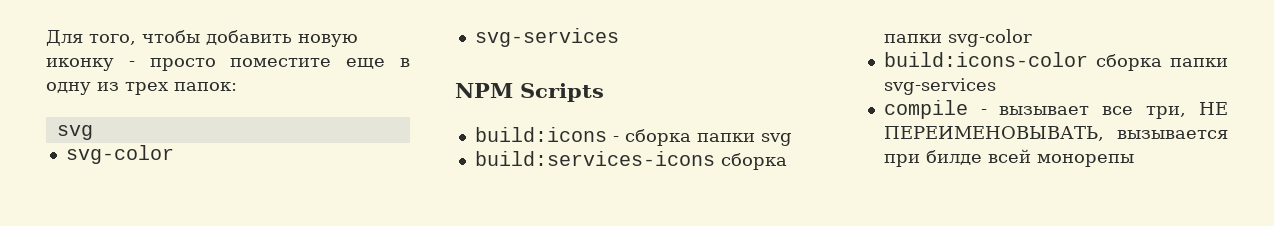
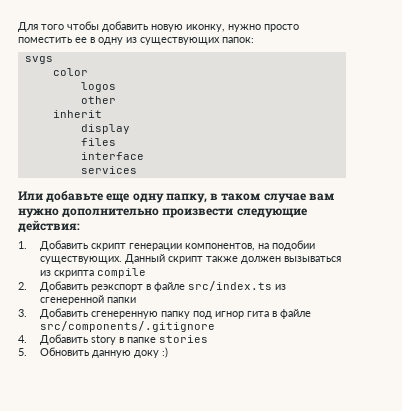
[89,34,136,45] того, -> [41,24,64,30] того
[46,58,386,71] иконку - просто поместите еще -> [186,24,299,32] [18,37,87,43] иконку, нужно просто поместить ее
[125,82,168,95] трех -> [140,37,220,45] существующих
[56,125,93,140] [65,145,174,164] [474,28,619,47] [455,83,604,102] [474,127,792,146] [474,151,787,170] [883,29,1032,47] [883,52,1228,71] [883,78,996,95] [883,100,1228,119] [883,126,1228,141] [883,149,1134,167] svg // svg-color // svg-services // NPM Scripts // build:icons - сборка папки svg // build:services-icons сборка папки svg-color // build:icons-color сборка папки svg-services // compile - вызывает все три, НЕ ПЕРЕИМЕНОВЫВАТЬ, вызывается при билде всей монорепы -> [24,56,53,64] [52,68,88,76] [80,82,116,92] [80,96,116,104] [52,110,102,118] [80,124,130,134] [80,138,116,146] [80,152,144,160] [80,166,137,174] [18,190,334,203] [18,208,307,218] [18,220,80,232] [18,240,315,251] [39,254,341,264] [39,268,146,278] [18,281,286,292] [39,295,136,305] [18,308,311,319] [39,321,215,332] [18,334,208,345] [18,347,168,358] svgs // color // logos // other // inherit // display // files // interface // services // Или добавьте еще одну папку, в таком случае вам нужно дополнительно произвести следующие действия: // 1. Добавить скрипт генерации компонентов, на подобии существующих. Данный скрипт также должен вызываться из скрипта compile // 2. Добавить реэкспорт в файле src/index.ts из сгенеренной папки // 3. Добавить сгенеренную папку под игнор гита в файле src/components/.gitignore // 4. Добавить story в папке stories // 5. Обновить данную доку :)

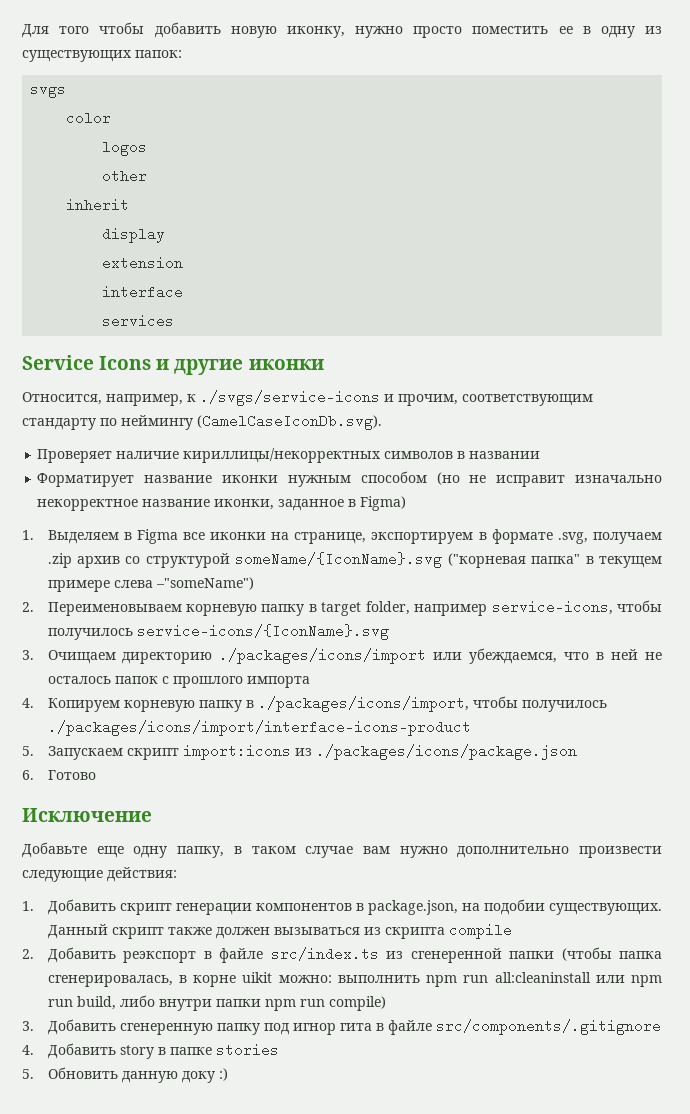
[80,138,116,146] files -> [102,256,184,270] extension
[18,190,104,202] Или добавьте -> [22,355,324,375] [22,390,593,406] [22,414,382,430] [37,448,541,463] [37,471,662,487] [37,496,407,511] [22,529,662,544] [47,552,663,568] [47,577,254,592] [22,600,663,616] [47,624,389,640] [22,648,663,664] [47,676,310,688] [22,696,607,712] [47,720,471,736] [22,744,577,760] [22,770,96,780] [22,808,152,822] [22,842,87,858] Service Icons и другие иконки // Относится, например, к ./svgs/service-icons и прочим, соответствующим стандарту по неймингу (CamelCaseIconDb.svg). // Проверяет наличие кириллицы/некорректных символов в названии // Форматирует название иконки нужным способом (но не исправит изначально некорректное название иконки, заданное в Figma) // 1. Выделяем в Figma все иконки на странице, экспортируем в формате .svg, получаем .zip архив со структурой someName/{IconName}.svg ("корневая папка" в текущем примере слева –"someName") // 2. Переименовываем корневую папку в target folder, например service-icons, чтобы получилось service-icons/{IconName}.svg // 3. Очищаем директорию ./packages/icons/import или убеждаемся, что в ней не осталось папок с прошлого импорта // 4. Копируем корневую папку в ./packages/icons/import, чтобы получилось ./packages/icons/import/interface-icons-product // 5. Запускаем скрипт import:icons из ./packages/icons/package.json // 6. Готово // Исключение // Добавьте
[184,243,255,251] компонентов, -> [255,900,458,915] компонентов в package.json,
(136, 300) none -> [561,947,662,961] [47,972,662,987] [47,995,386,1011] (чтобы папка сгенерировалась, в корне uikit можно: выполнить npm run all:cleaninstall или npm run build, либо внутри папки npm run compile)

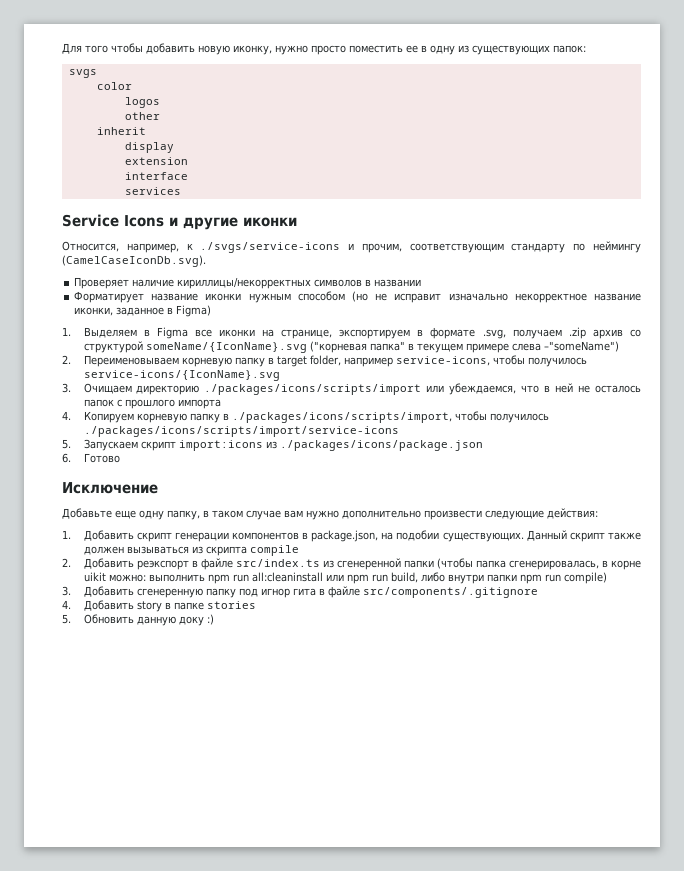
[219,648,427,664] ./packages/icons/import -> [204,384,422,395] ./packages/icons/scripts/import
[257,696,607,712] [47,720,471,736] ./packages/icons/import, чтобы получилось ./packages/icons/import/interface-icons-product -> [231,411,549,423] [83,426,399,437] ./packages/icons/scripts/import, чтобы получилось ./packages/icons/scripts/import/service-icons

